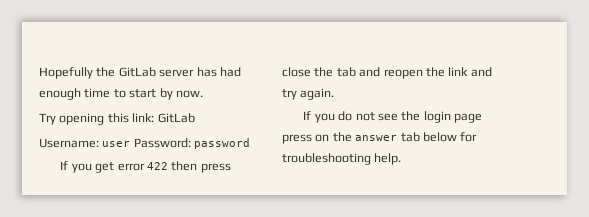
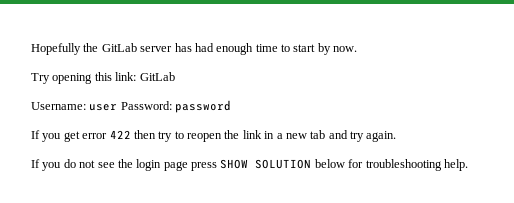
[200,163,231,173] [282,67,469,79] press close the tab and reopen the link -> [158,130,326,142] try to reopen the link in a new tab
[315,132,420,142] on the answer tab -> [220,159,312,169] SHOW SOLUTION

